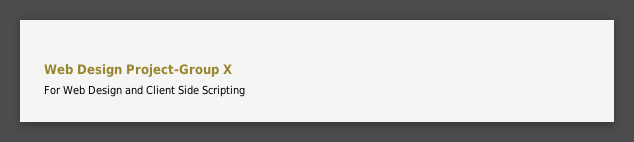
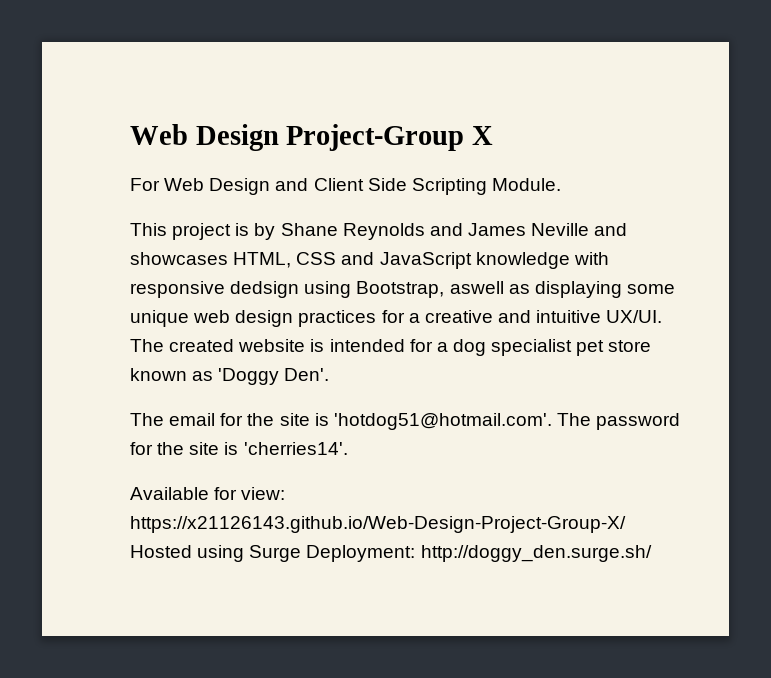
(245, 91) none -> [491,178,561,191] [130,223,628,240] [130,252,609,269] [130,281,675,298] [130,310,663,327] [130,339,652,356] [130,368,330,385] [130,413,681,430] [130,442,348,455] [130,487,286,500] [130,516,626,533] [130,545,652,562] Module. // This project is by Shane Reynolds and James Neville and showcases HTML, CSS and JavaScript knowledge with responsive dedsign using Bootstrap, aswell as displaying some unique web design practices for a creative and intuitive UX/UI. The created website is intended for a dog specialist pet store known as 'Doggy Den'. // The email for the site is 'hotdog51@hotmail.com'. The password for the site is 'cherries14'. // Available for view: https://x21126143.github.io/Web-Design-Project-Group-X/ Hosted using Surge Deployment: http://doggy_den.surge.sh/

